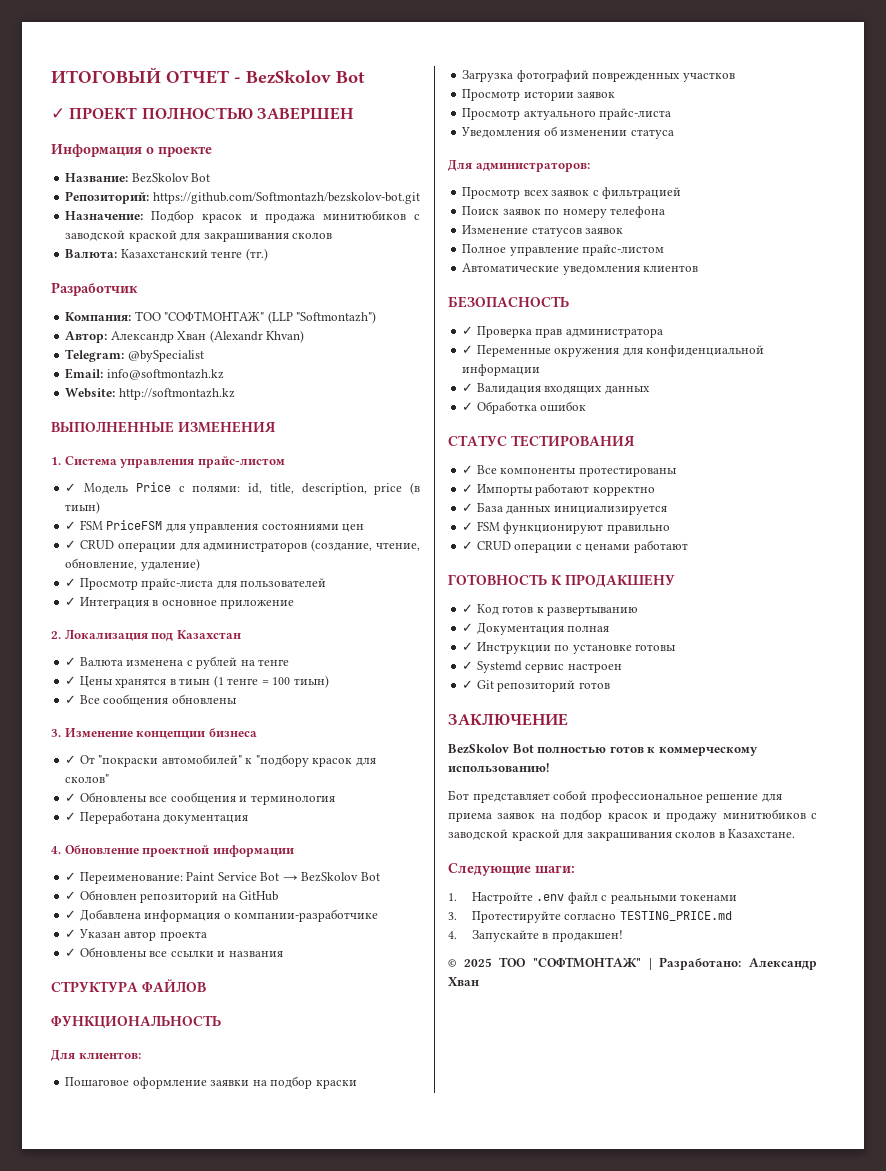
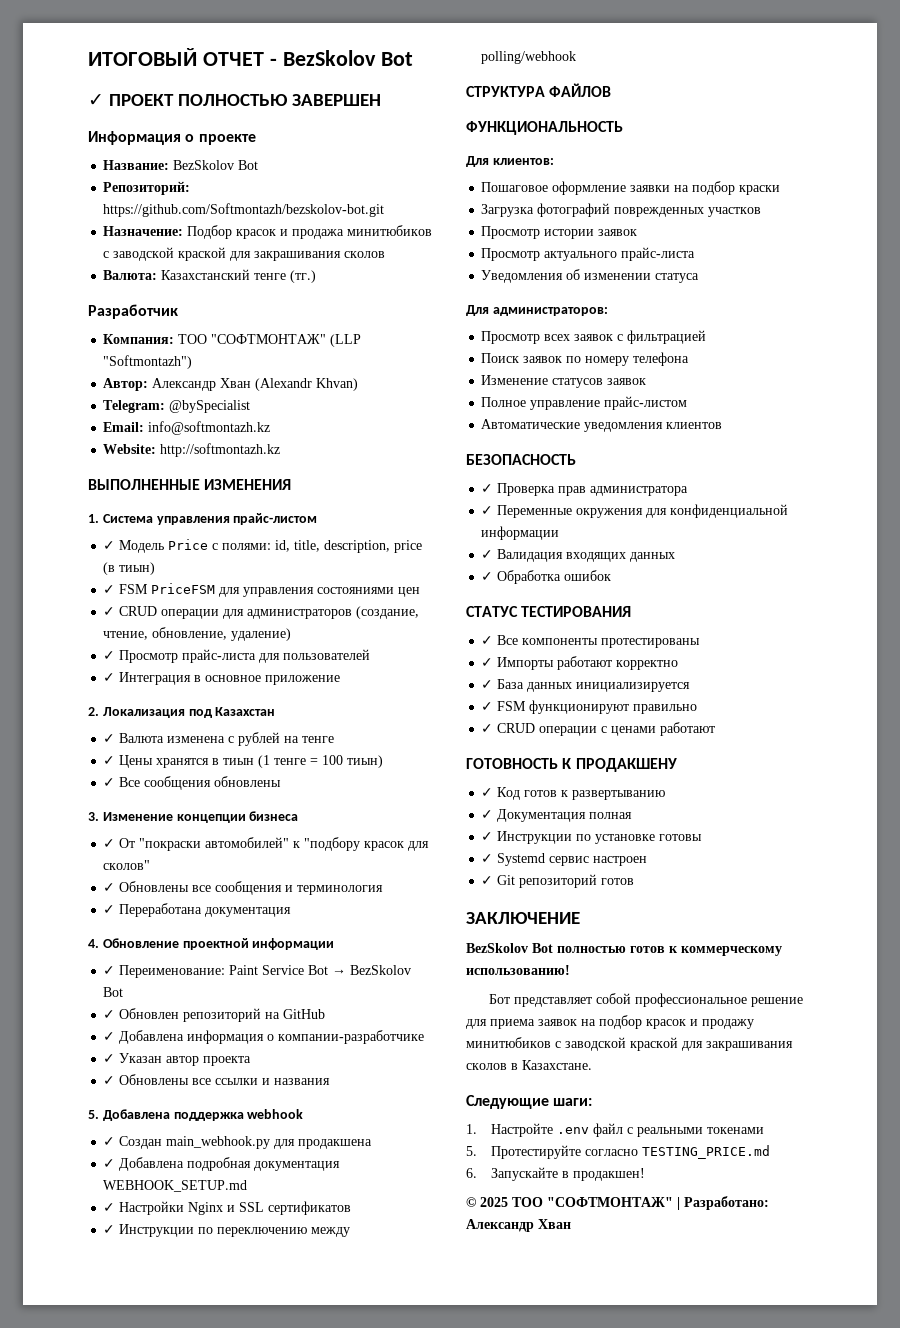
(283, 954) none -> [88,1109,304,1121] [103,1136,373,1149] [103,1157,341,1171] [103,1180,248,1192] [103,1201,352,1215] [103,1224,351,1237] [481,51,577,64] // 5. Добавлена поддержка webhook // ✓ Создан main_webhook.py для продакшена // ✓ Добавлена подробная документация WEBHOOK_SETUP.md // ✓ Настройки Nginx и SSL сертификатов // ✓ Инструкции по переключению между polling/webhook
[448,912,457,920] 3. -> [466,1146,477,1156] 5.
[448,931,457,939] 4. -> [466,1168,477,1178] 6.

